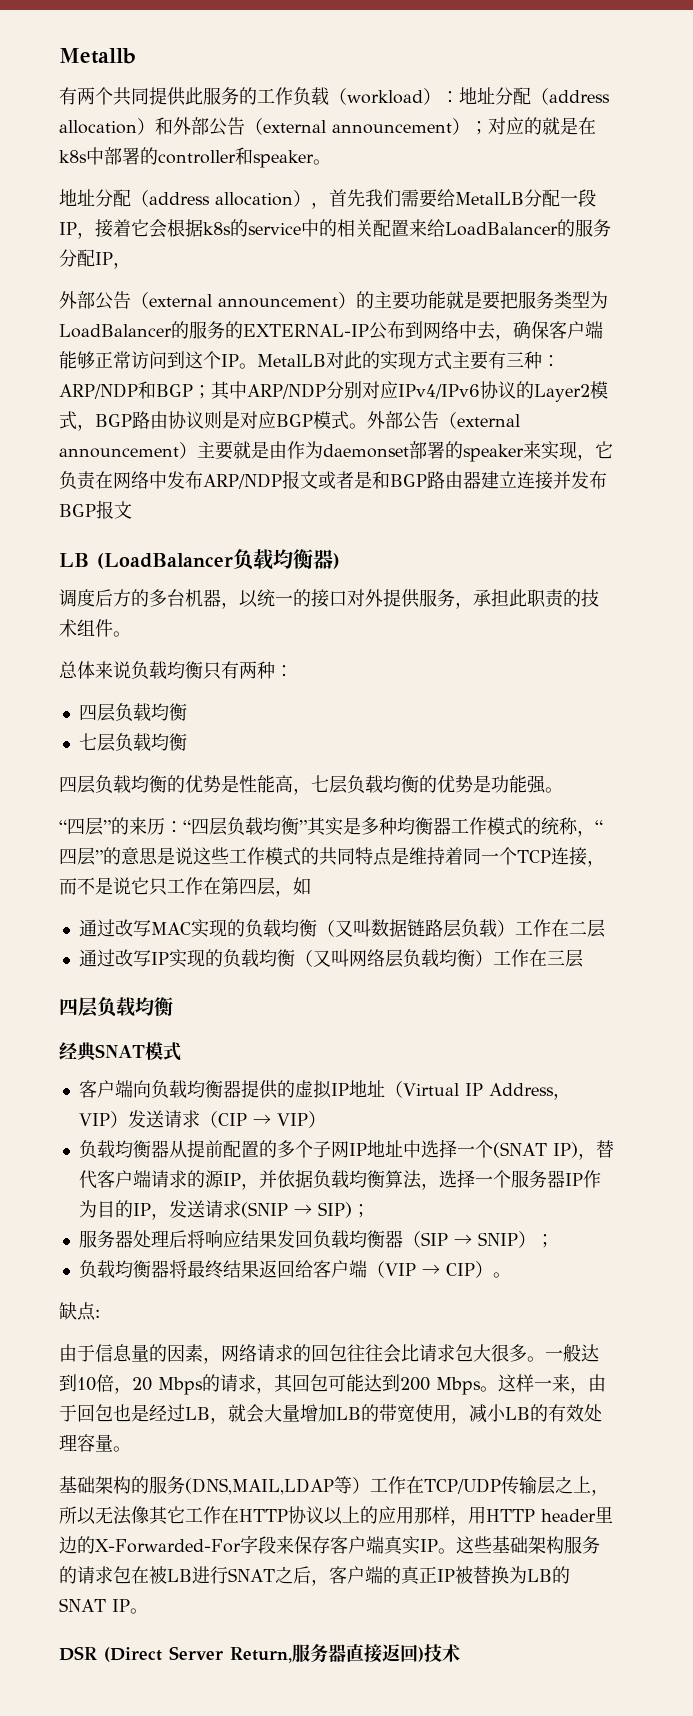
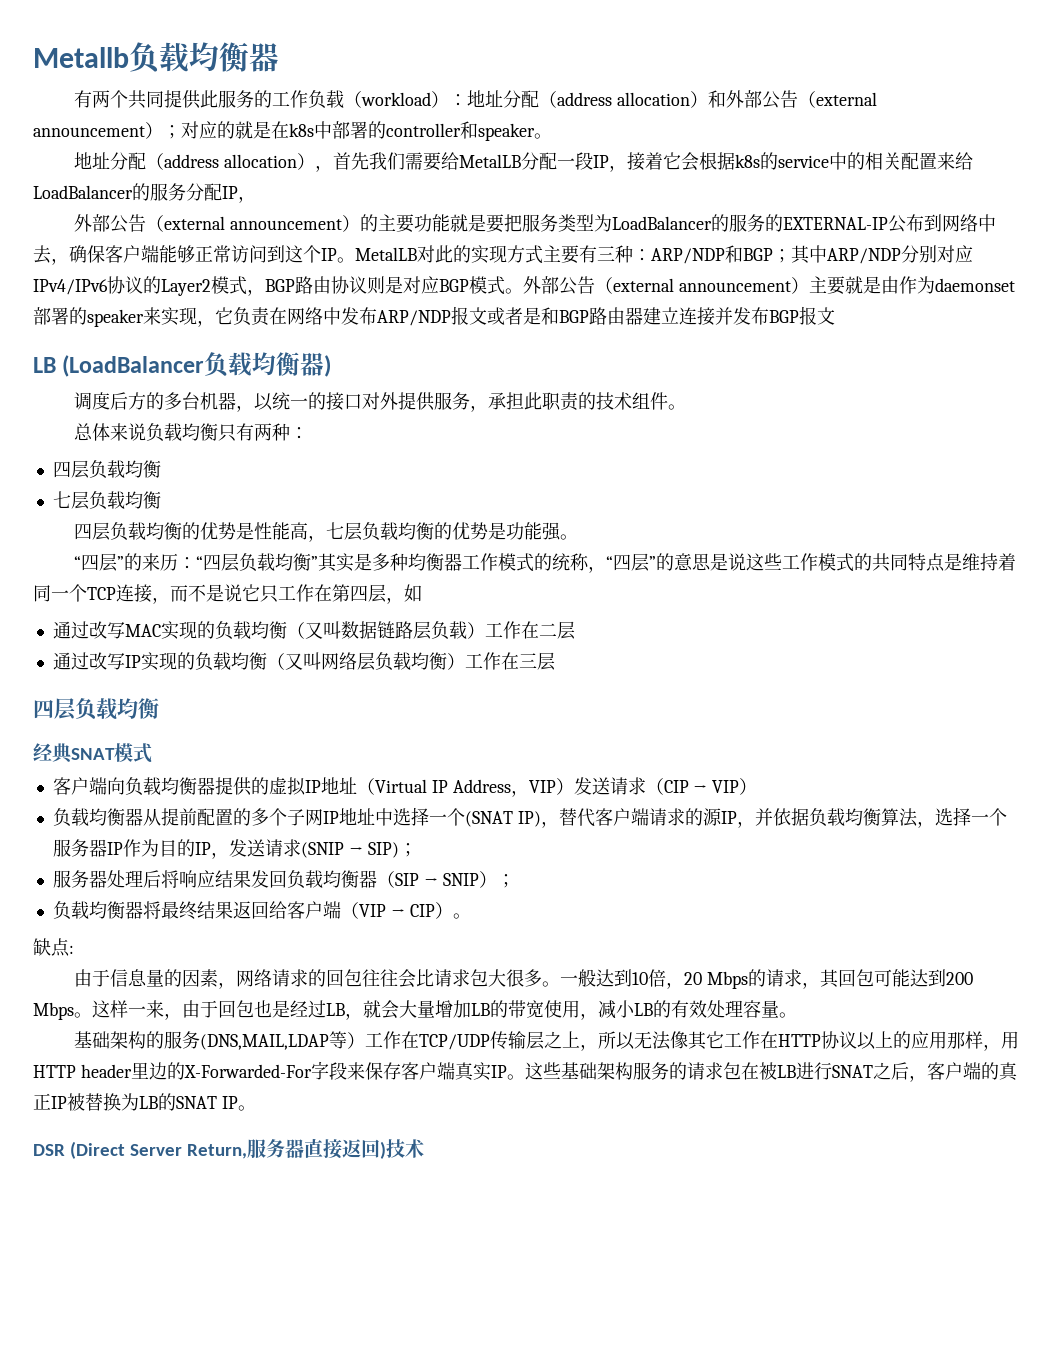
(136, 56) none -> [129,42,279,73] 负载均衡器

